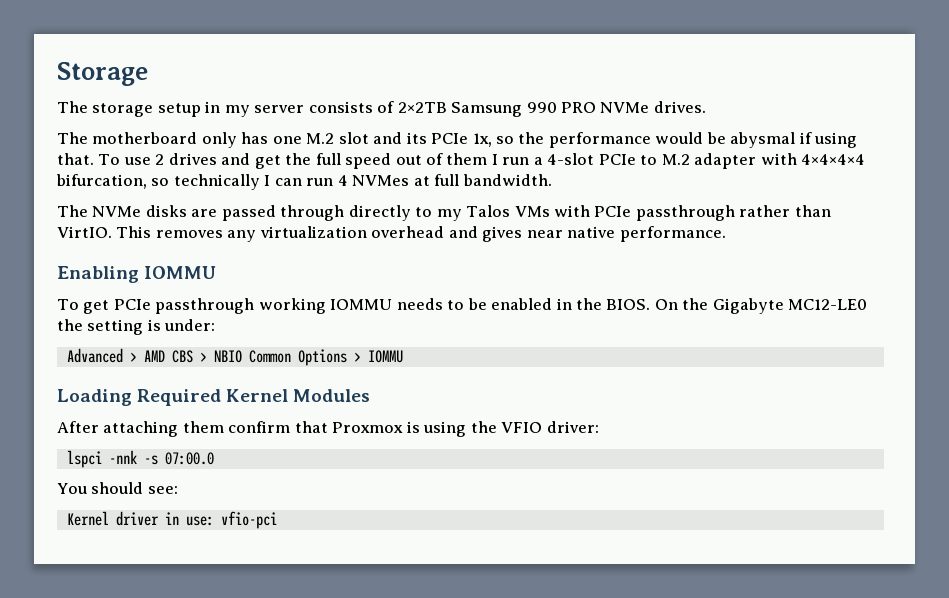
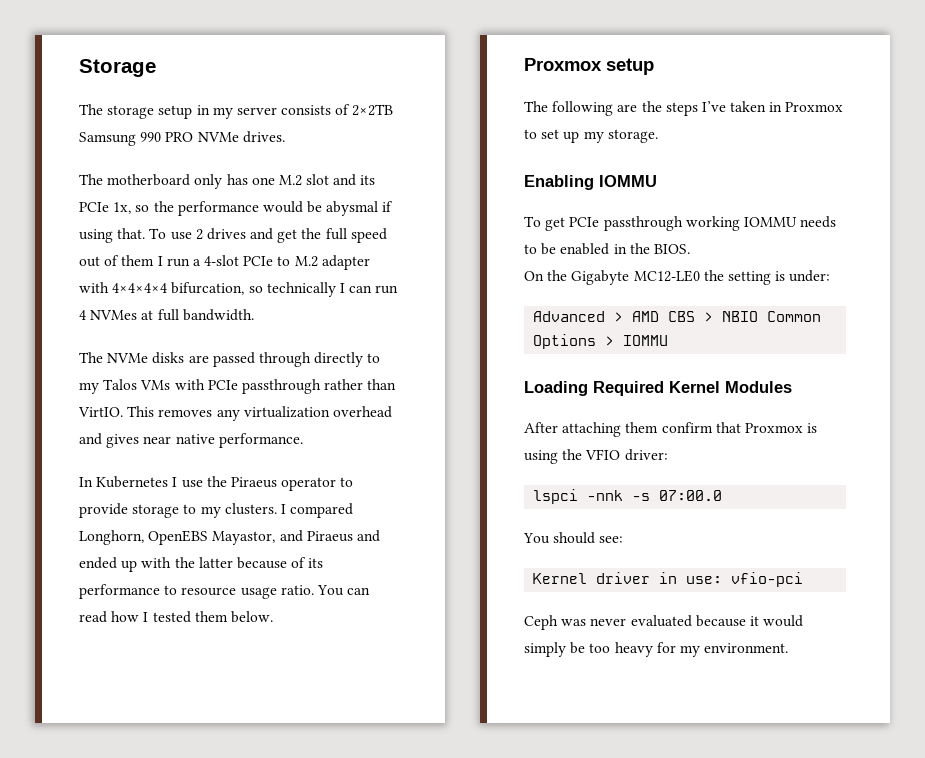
(726, 234) none -> [79,476,354,491] [79,503,354,518] [79,530,380,545] [79,557,324,572] [79,584,371,599] [79,611,273,623] [524,58,654,75] [524,101,844,116] [524,129,658,143] // In Kubernetes I use the Piraeus operator to provide storage to my clusters. I compared Longhorn, OpenEBS Mayastor, and Piraeus and ended up with the latter because of its performance to resource usage ratio. You can read how I tested them below. // Proxmox setup // The following are the steps I’ve taken in Proxmox to set up my storage.
(651, 304) none -> (690, 249) //
(277, 520) none -> [524,615,804,630] [524,642,789,657] // Ceph was never evaluated because it would simply be too heavy for my environment.

